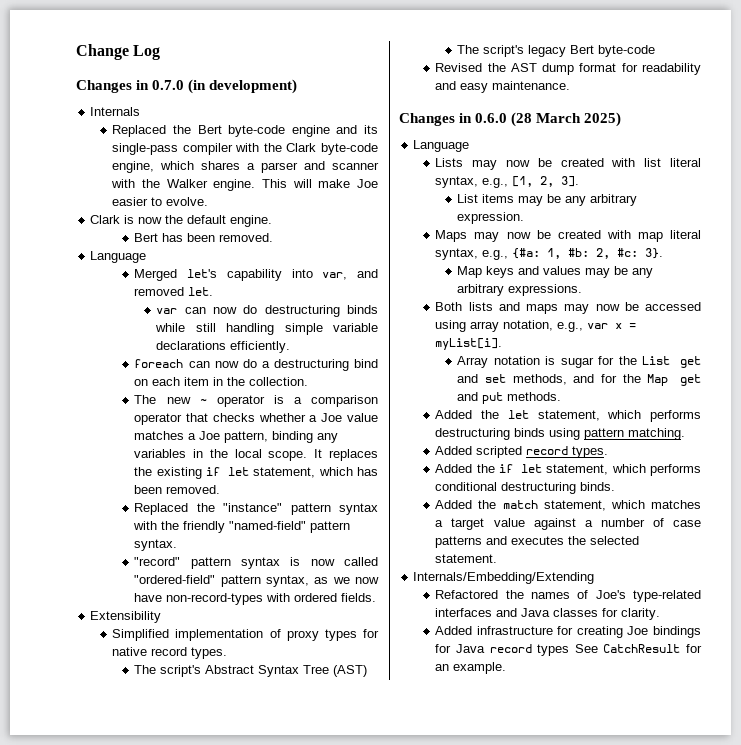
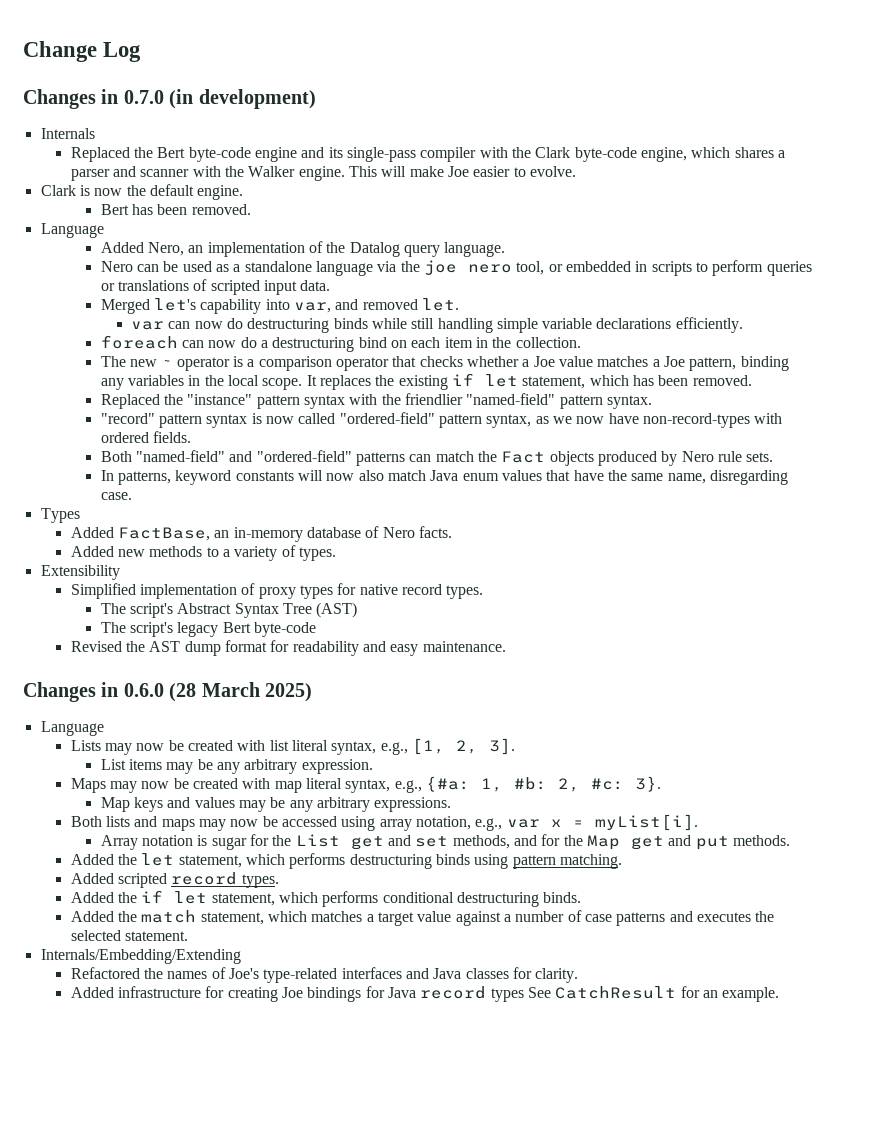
(147, 257) none -> [100,241,506,257] [100,260,812,276] [100,279,331,295] // Added Nero, an implementation of the Datalog query language. // Nero can be used as a standalone language via the joe nero tool, or embedded in scripts to perform queries or translations of scripted input data.
[183,521,226,533] friendly -> [405,393,464,405] friendlier
(377, 597) none -> [100,450,774,466] [100,470,788,485] [100,492,132,500] [40,508,80,523] [70,526,452,542] [70,545,336,561] // Both "named-field" and "ordered-field" patterns can match the Fact objects produced by Nero rule sets. // In patterns, keyword constants will now also match Java enum values that have the same name, disregarding case. // Types // Added FactBase, an in-memory database of Nero facts. // Added new methods to a variety of types.

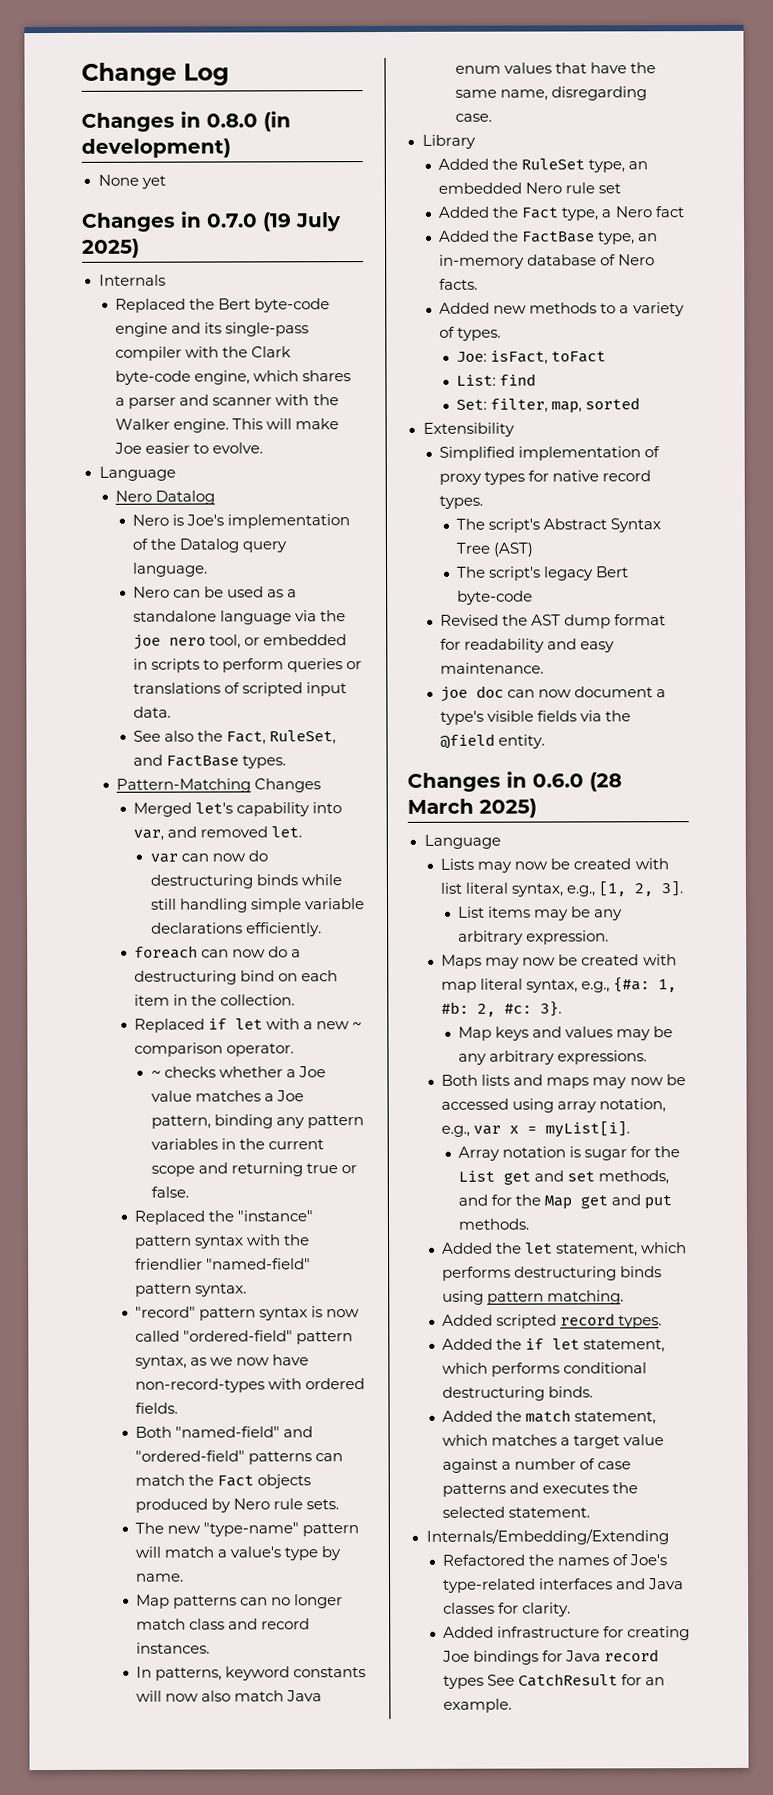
[123,90,164,104] 0.7.0 -> [206,113,258,128] 0.8.0
(316, 99) none -> [97,174,166,189] [81,211,342,232] [82,238,140,258] // None yet // Changes in 0.7.0 (19 July 2025)
[40,184,244,200] [100,204,251,215] [40,223,104,238] [100,242,204,256] Clark is now the default engine. // Bert has been removed. // Language // Added Nero, an -> [98,466,176,481] [115,490,216,505] [132,514,225,526] Language // Nero Datalog // Nero is Joe's
(331, 285) none -> [133,730,337,745] [133,754,287,769] [116,778,322,793] // See also the Fact, RuleSet, and FactBase types. // Pattern-Matching Changes
[100,356,417,371] The new ~ operator is a comparison operator that -> [134,1018,363,1033] [134,1042,295,1057] [150,1070,161,1078] Replaced if let with a new ~ comparison operator. // ~
(124, 384) none -> [306,1115,364,1129] pattern
[228,373,752,390] local scope. It replaces the existing if let statement, which has been removed. -> [267,1139,324,1150] [150,1162,357,1177] [150,1186,189,1198] current scope and returning true or false.
(774, 457) none -> [135,1522,360,1537] [135,1546,342,1561] [136,1573,185,1582] [136,1594,344,1609] [136,1618,311,1630] [136,1642,211,1654] // The new "type-name" pattern will match a value's type by name. // Map patterns can no longer match class and record instances.
[40,508,80,523] [70,527,211,541] Types // Added FactBase, -> [421,134,476,149] [438,158,649,173] [438,182,622,194] [438,206,684,221] [439,230,636,245] Library // Added the RuleSet type, an embedded Nero rule set // Added the Fact type, a Nero fact // Added the FactBase type,
(336, 554) none -> [456,350,607,365] [456,373,537,386] [456,397,641,414] // Joe: isFact, toFact // List: find // Set: filter, map, sorted
(506, 646) none -> [440,685,667,702] [440,710,632,725] [440,733,546,749] // joe doc can now document a type's visible fields via the @field entity.

